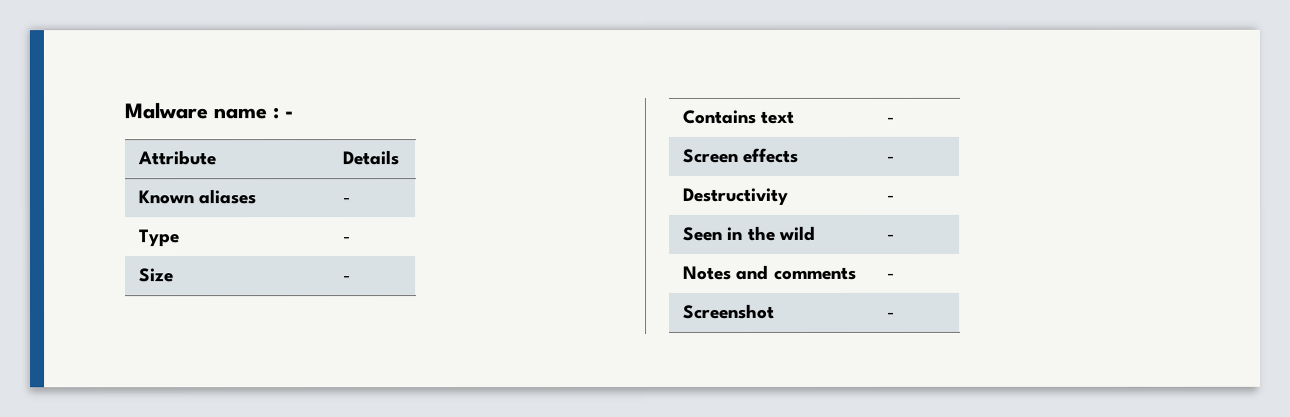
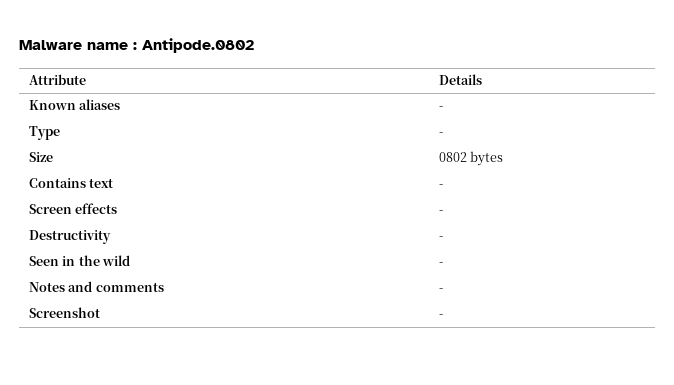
[284,111,293,119] - -> [142,38,254,53] Antipode.0802
[343,276,352,282] - -> [438,151,504,166] 0802 bytes

